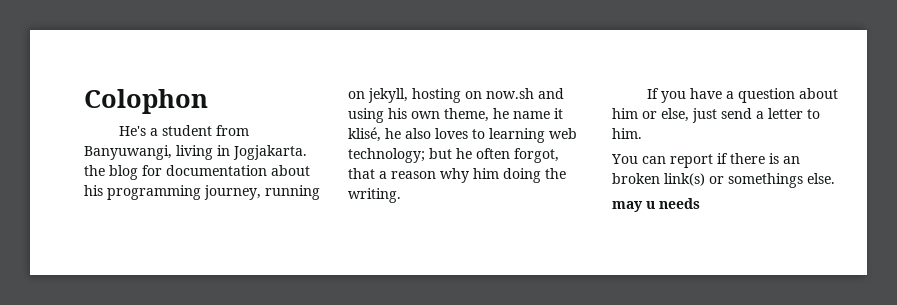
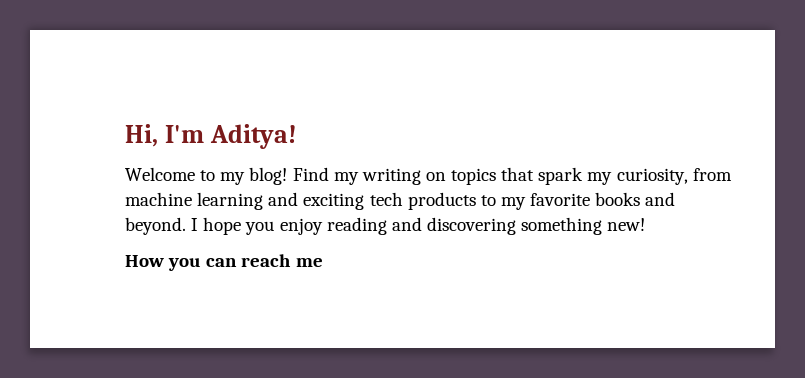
[84,89,208,114] [119,125,250,136] [84,145,307,160] [84,165,310,180] [84,185,320,200] [348,88,564,103] [348,108,563,123] [348,127,577,143] [348,148,559,163] [348,168,566,183] [348,188,401,203] [647,88,839,103] [612,108,820,123] [612,128,642,139] [611,153,800,168] [612,173,835,188] [612,198,700,212] Colophon // He's a student from Banyuwangi, living in Jogjakarta. the blog for documentation about his programming journey, running on jekyll, hosting on now.sh and using his own theme, he name it klisé, he also loves to learning web technology; but he often forgot, that a reason why him doing the writing. // If you have a question about him or else, just send a letter to him. // You can report if there is an broken link(s) or somethings else. // may u needs -> [125,124,298,149] [125,167,732,185] [125,192,676,210] [125,217,646,235] [125,254,323,271] Hi, I'm Aditya! // Welcome to my blog! Find my writing on topics that spark my curiosity, from machine learning and exciting tech products to my favorite books and beyond. I hope you enjoy reading and discovering something new! // How you can reach me

